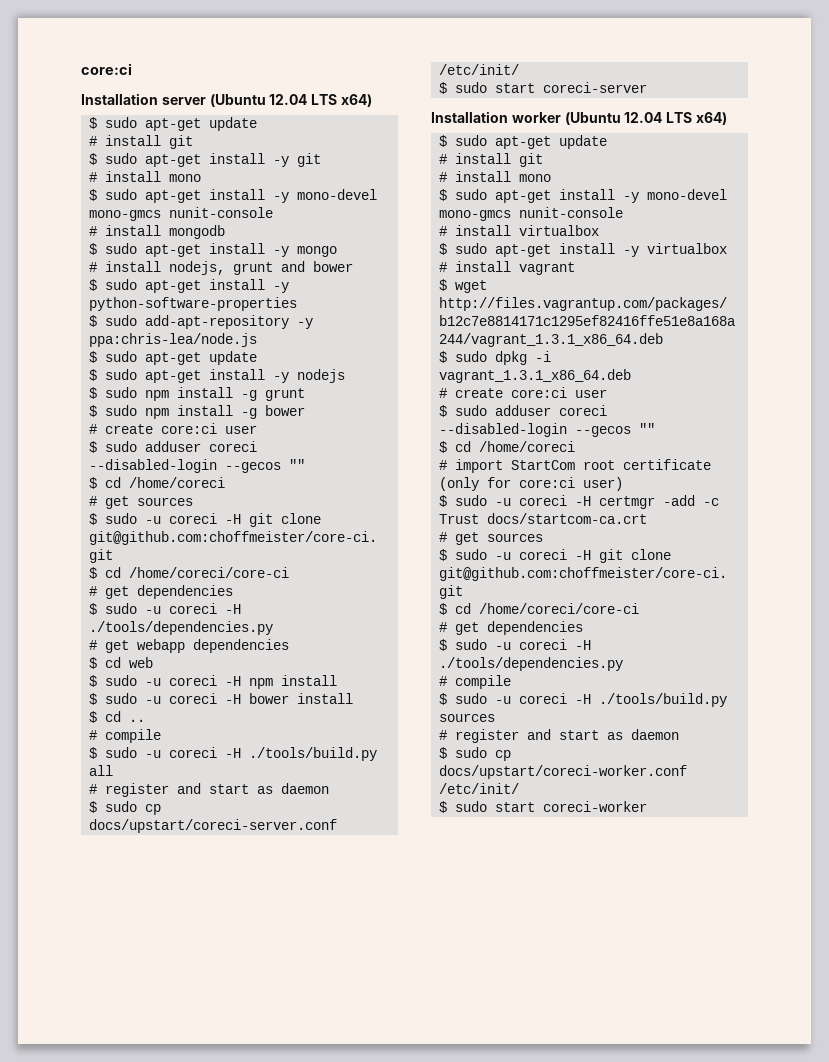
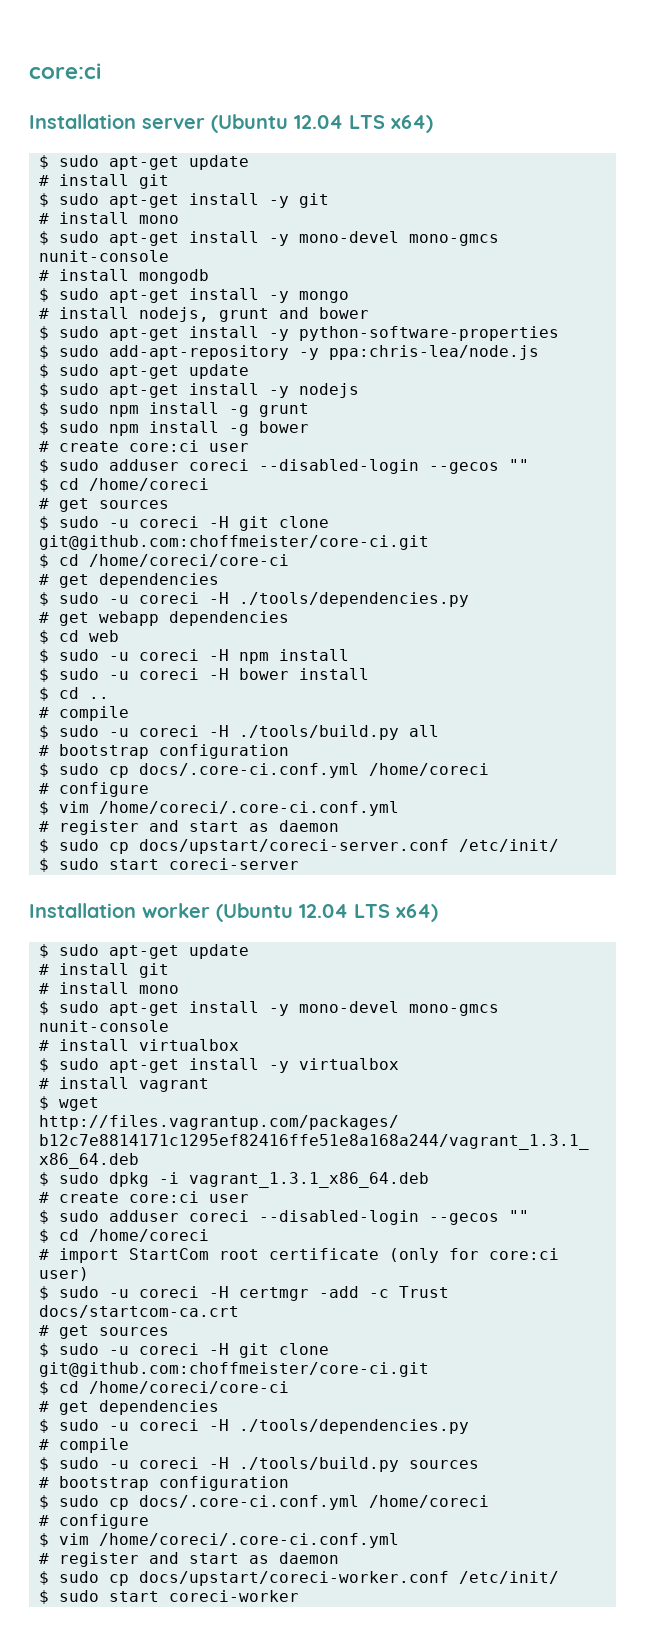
(113, 770) none -> [38,744,289,759] [38,763,489,778] [38,782,149,797] [38,801,399,816] // # bootstrap configuration // $ sudo cp docs/.core-ci.conf.yml /home/coreci // # configure // $ vim /home/coreci/.core-ci.conf.yml
(495, 717) none -> [38,1476,289,1491] [38,1495,489,1510] [38,1514,149,1529] [38,1533,399,1548] // # bootstrap configuration // $ sudo cp docs/.core-ci.conf.yml /home/coreci // # configure // $ vim /home/coreci/.core-ci.conf.yml

